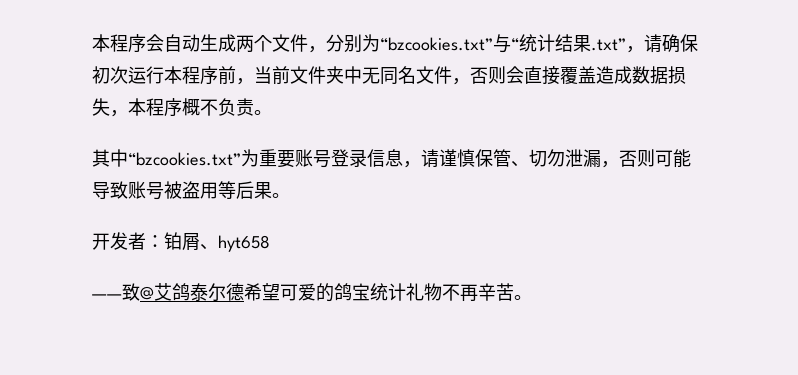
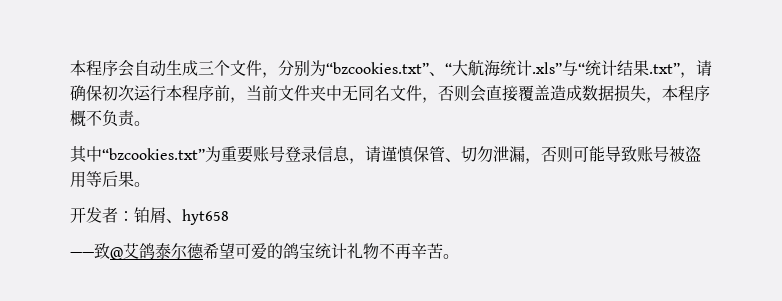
[236,35,254,52] 两 -> [198,60,214,75] 三
(493, 44) none -> [429,60,562,77] 、“大航海统计.xls”

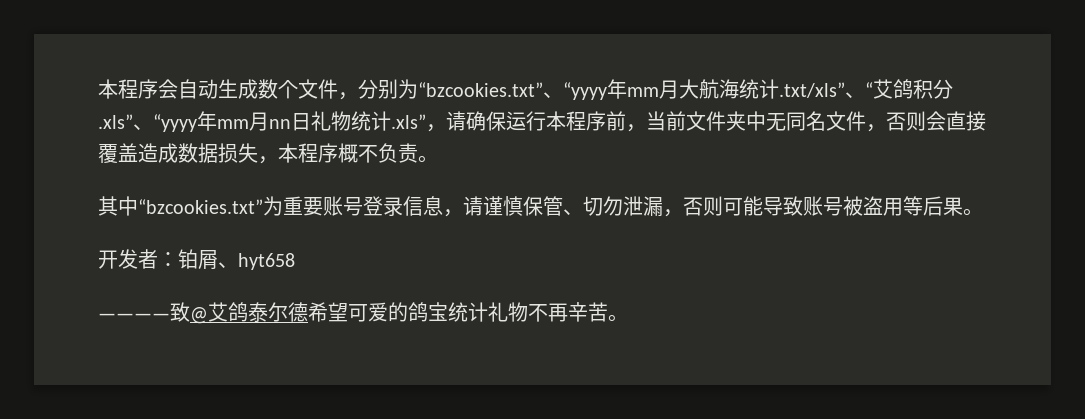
[198,60,214,75] 三 -> [258,79,278,99] 数
[445,60,680,77] “大航海统计.xls”与“统计结果.txt” -> [563,79,953,100] [98,111,426,132] “yyyy年mm月大航海统计.txt/xls”、“艾鸽积分.xls”、“yyyy年mm月nn日礼物统计.xls”
[102,85,134,101] 初次 -> (506, 121) none
[70,252,94,257] —— -> [98,313,170,320] ————

